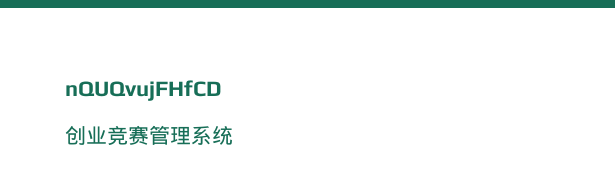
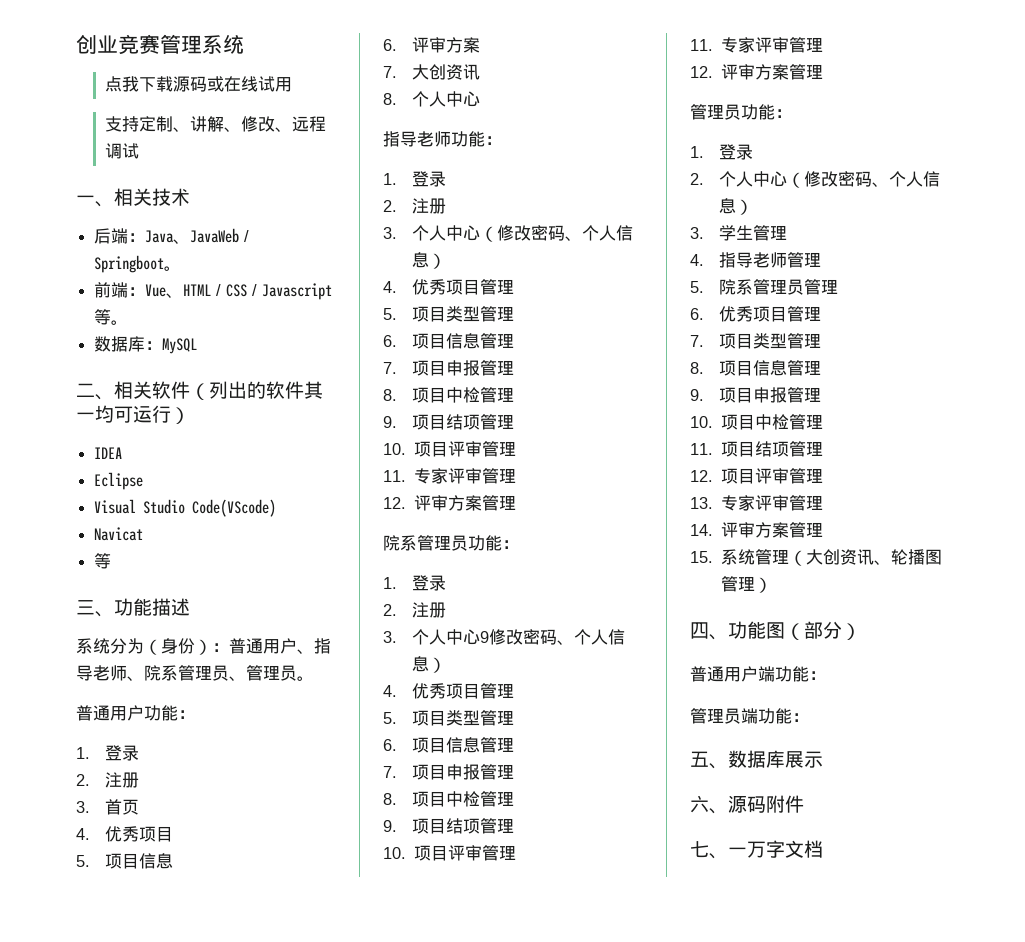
[65,80,222,101] nQUQvujFHfCD // -> (76, 44) none
(233, 135) none -> [104,76,292,92] [104,116,326,132] [104,143,139,159] [76,188,190,207] [94,228,250,244] [94,255,182,273] [94,282,333,300] [94,309,129,325] [94,336,198,354] [76,381,323,400] [76,405,190,424] [94,447,123,459] [94,472,144,490] [94,499,277,517] [94,527,144,541] [94,553,112,569] [76,598,190,617] [76,638,331,655] [76,665,314,681] [76,705,195,721] [76,745,139,761] [76,772,139,788] [76,799,139,815] [76,826,173,842] [76,853,173,869] [383,37,480,53] [383,64,480,80] [383,91,480,107] [383,131,502,147] [383,171,446,187] [383,198,446,214] [383,225,633,242] [411,252,446,269] [383,279,514,295] [383,306,514,322] [383,333,514,349] [383,360,514,376] [383,387,514,403] [383,414,514,430] [383,441,517,457] [383,468,517,484] [383,495,517,511] [383,535,519,551] [383,575,446,591] [383,602,446,618] [383,629,625,645] [411,656,446,673] [383,683,514,699] [383,710,514,726] [383,737,514,753] [383,764,514,780] [383,791,514,807] [383,818,514,834] [383,845,517,861] [690,37,824,53] [690,64,824,80] [690,104,792,120] [690,144,753,160] [690,171,940,188] [718,198,753,215] [690,225,787,241] [690,252,821,268] [690,279,838,295] [690,306,821,322] [690,333,821,349] [690,360,821,376] [690,387,821,403] [690,414,824,430] [690,441,824,457] [690,468,824,484] [690,495,824,511] [690,522,824,538] [690,549,943,566] [721,576,773,593] [690,621,861,640] [690,666,826,682] [690,708,809,724] [690,750,823,769] [690,795,804,814] [690,840,823,859] // 点我下载源码或在线试用 // 支持定制、讲解、修改、远程调试 // 一、相关技术 // 后端：Java、JavaWeb / Springboot。 // 前端：Vue、HTML / CSS / Javascript等。 // 数据库：MySQL // 二、相关软件（列出的软件其一均可运行） // IDEA // Eclipse // Visual Studio Code(VScode) // Navicat // 等 // 三、功能描述 // 系统分为（身份）：普通用户、指导老师、院系管理员、管理员。 // 普通用户功能： // 1.登录 // 2.注册 // 3.首页 // 4.优秀项目 // 5.项目信息 // 6.评审方案 // 7.大创资讯 // 8.个人中心 // 指导老师功能： // 1.登录 // 2.注册 // 3.个人中心（修改密码、个人信息） // 4.优秀项目管理 // 5.项目类型管理 // 6.项目信息管理 // 7.项目申报管理 // 8.项目中检管理 // 9.项目结项管理 // 10.项目评审管理 // 11.专家评审管理 // 12.评审方案管理 // 院系管理员功能： // 1.登录 // 2.注册 // 3.个人中心9修改密码、个人信息） // 4.优秀项目管理 // 5.项目类型管理 // 6.项目信息管理 // 7.项目申报管理 // 8.项目中检管理 // 9.项目结项管理 // 10.项目评审管理 // 11.专家评审管理 // 12.评审方案管理 // 管理员功能： // 1.登录 // 2.个人中心（修改密码、个人信息） // 3.学生管理 // 4.指导老师管理 // 5.院系管理员管理 // 6.优秀项目管理 // 7.项目类型管理 // 8.项目信息管理 // 9.项目申报管理 // 10.项目中检管理 // 11.项目结项管理 // 12.项目评审管理 // 13.专家评审管理 // 14.评审方案管理 // 15.系统管理（大创资讯、轮播图管理） // 四、功能图（部分） // 普通用户端功能： // 管理员端功能： // 五、数据库展示 // 六、源码附件 // 七、一万字文档

